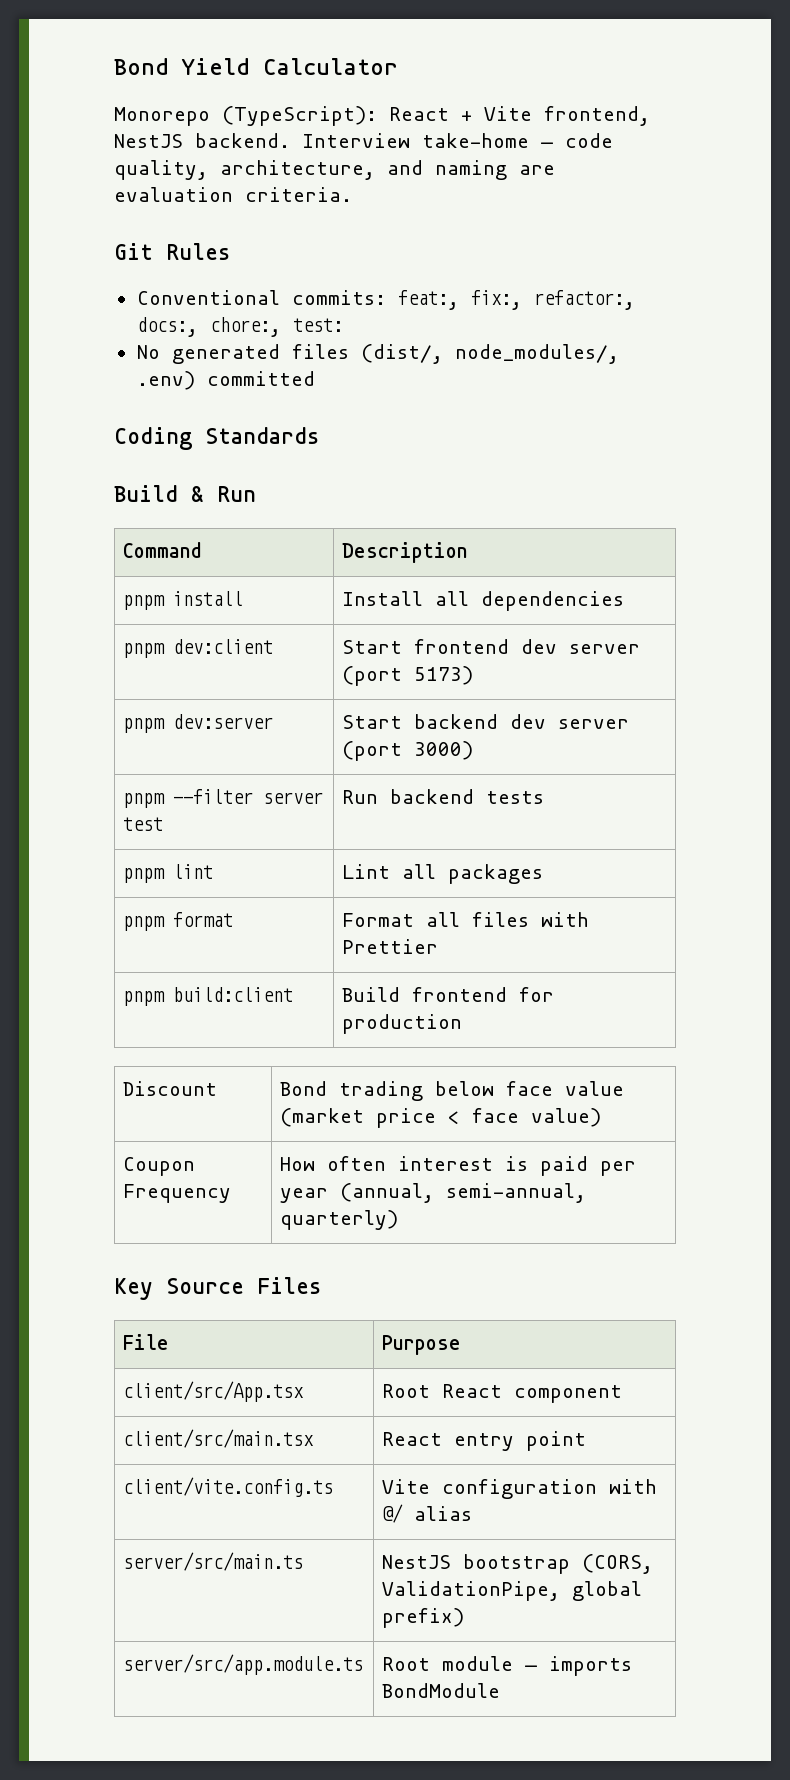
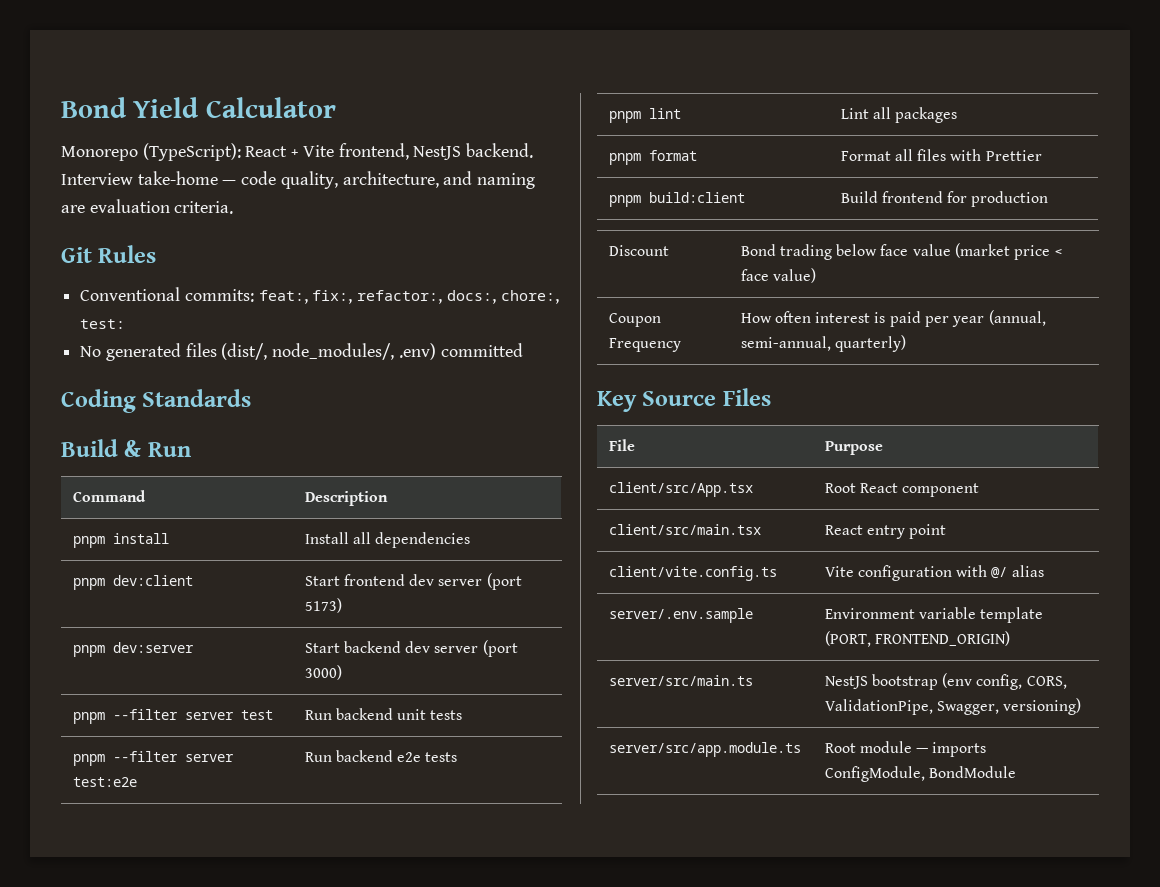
(475, 796) none -> [397,709,463,720] [72,751,234,766] [72,777,137,787] [304,750,422,762] unit tests // pnpm --filter server test:e2e | Run backend e2e
[123,1552,304,1571] [382,1554,654,1574] [382,1581,643,1601] [382,1608,465,1628] server/src/main.ts | NestJS bootstrap (CORS, ValidationPipe, global prefix) -> [608,608,753,623] [824,607,1044,623] [824,631,1010,647] [608,675,753,686] [824,673,1067,690] [824,698,1082,715] server/.env.sample | Environment variable template (PORT, FRONTEND_ORIGIN) // server/src/main.ts | NestJS bootstrap (env config, CORS, ValidationPipe, Swagger, versioning)
(633, 1666) none -> [824,766,925,782] ConfigModule,

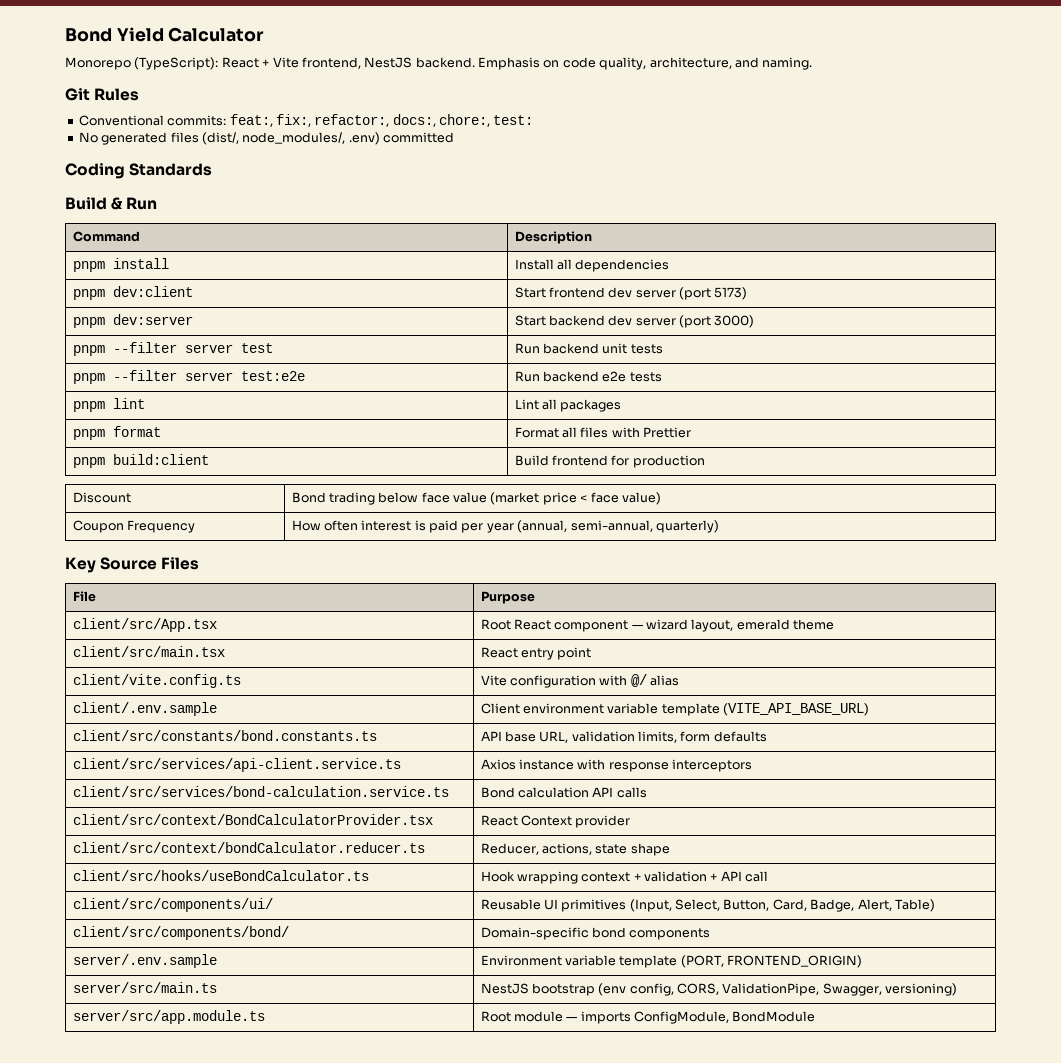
[61,171,237,185] Interview take-home — -> [478,57,560,70] Emphasis on
[477,173,536,189] [61,199,234,214] naming are evaluation criteria. -> [762,57,813,70] naming.
(980, 490) none -> [631,619,835,632] — wizard layout, emerald theme
(1044, 571) none -> [72,702,217,716] [480,703,870,716] [72,730,377,741] [480,731,767,743] [72,758,401,772] [480,759,753,772] [72,786,449,797] [480,787,647,798] [72,814,433,825] [480,815,631,828] [72,842,425,853] [480,843,670,856] [72,870,369,881] [480,871,769,884] [72,898,273,912] [480,899,935,912] [72,926,289,940] [480,927,711,940] // client/.env.sample | Client environment variable template (VITE_API_BASE_URL) // client/src/constants/bond.constants.ts | API base URL, validation limits, form defaults // client/src/services/api-client.service.ts | Axios instance with response interceptors // client/src/services/bond-calculation.service.ts | Bond calculation API calls // client/src/context/BondCalculatorProvider.tsx | React Context provider // client/src/context/bondCalculator.reducer.ts | Reducer, actions, state shape // client/src/hooks/useBondCalculator.ts | Hook wrapping context + validation + API call // client/src/components/ui/ | Reusable UI primitives (Input, Select, Button, Card, Badge, Alert, Table) // client/src/components/bond/ | Domain-specific bond components

